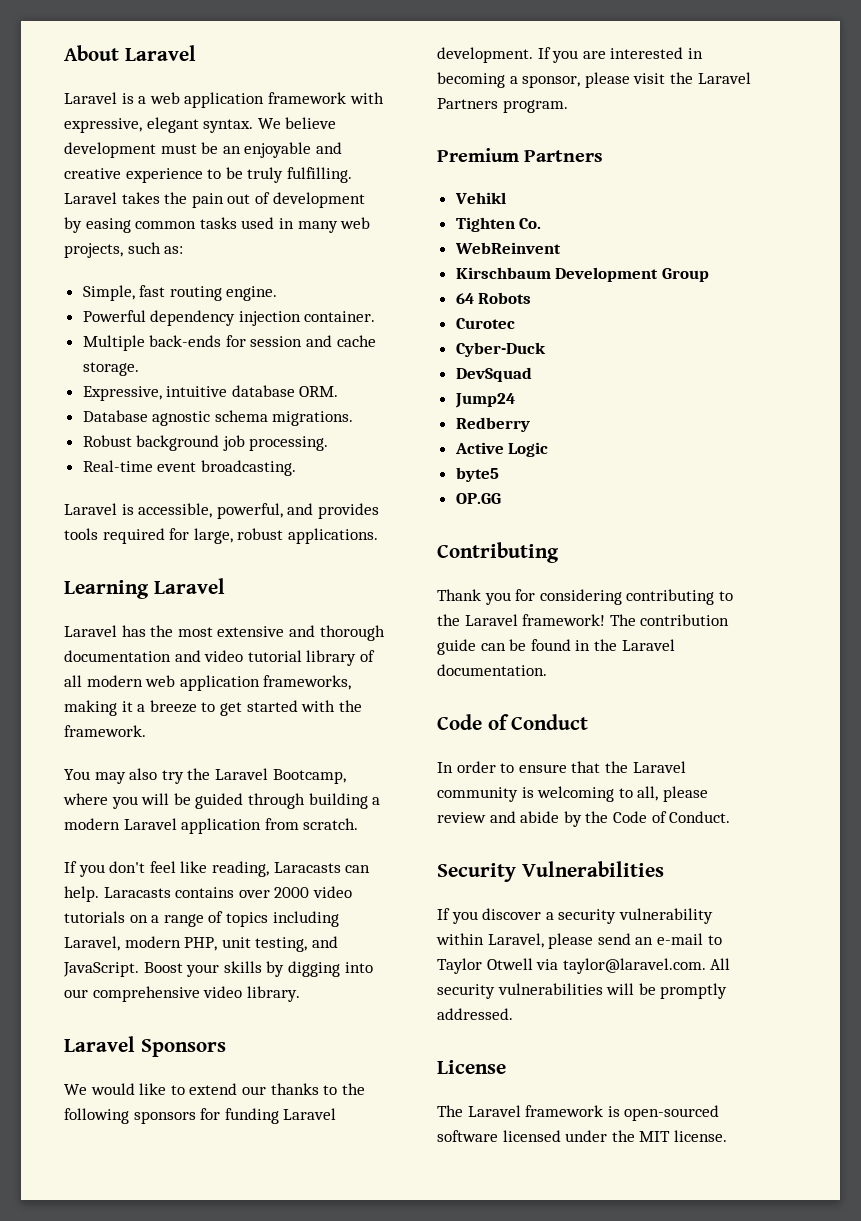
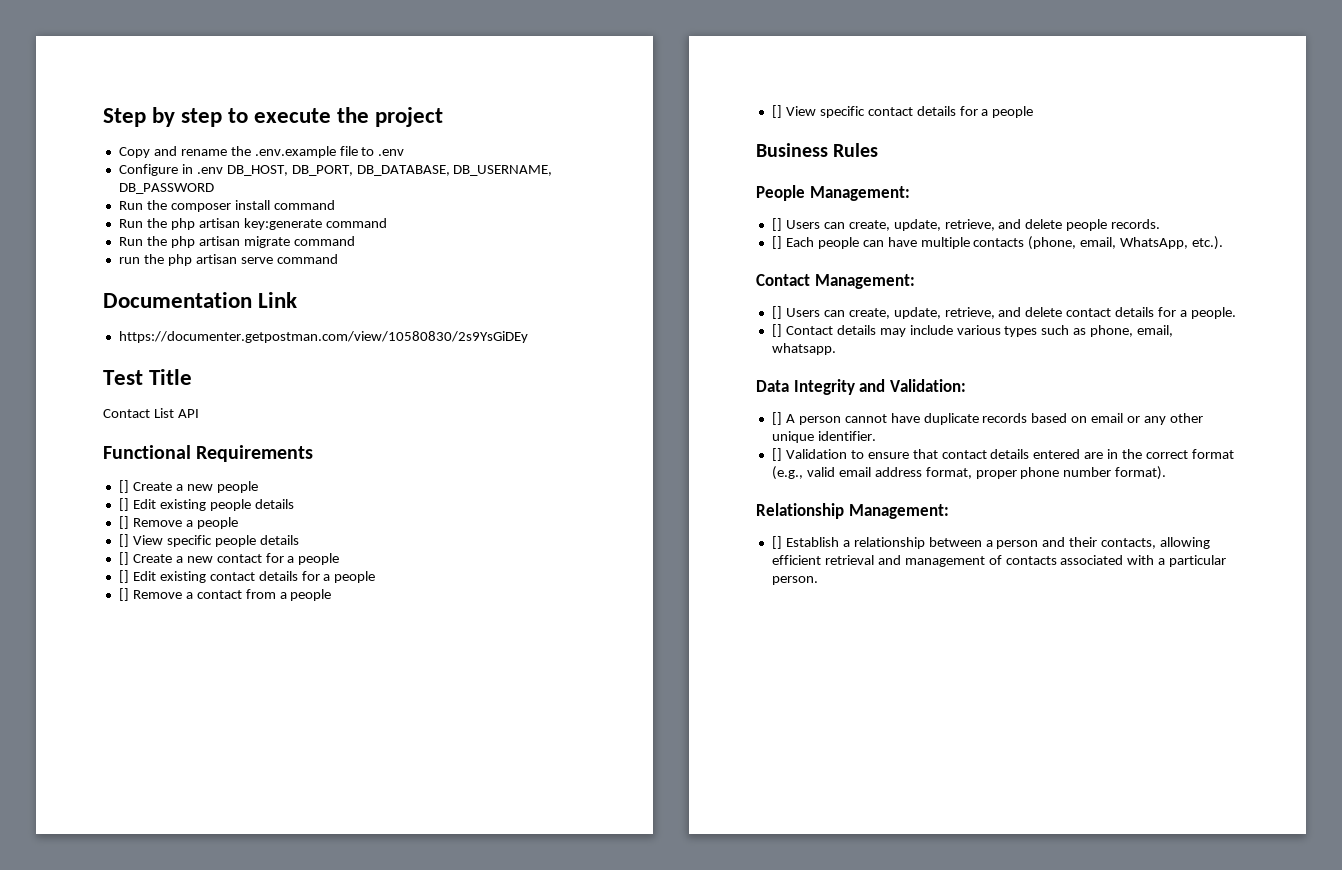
[64,45,196,61] [64,92,384,108] [64,117,337,133] [64,142,342,158] [64,167,352,183] [64,192,365,208] [64,217,371,233] [64,242,184,258] [82,285,278,301] [82,310,376,326] [82,335,376,351] [82,362,139,376] [82,385,339,401] [82,410,354,426] [82,435,329,451] [82,460,296,476] [64,503,379,519] [64,528,378,544] [64,578,225,599] [64,625,385,641] [64,650,375,666] [64,675,352,691] [64,700,362,716] [64,725,146,737] [64,768,346,784] [63,793,381,809] [64,818,359,834] [64,861,371,877] [64,886,352,902] [64,911,339,927] [64,936,338,952] [63,961,373,977] [64,986,300,1002] [64,1036,226,1057] [64,1083,365,1095] [64,1108,337,1124] [437,47,703,63] [437,72,751,88] [437,98,568,113] [437,148,604,162] [454,192,506,204] [455,217,542,232] [454,242,561,254] [455,267,709,282] [455,292,532,304] [455,318,515,329] [455,342,546,357] [455,367,532,382] [454,393,515,408] [455,417,530,432] [454,442,549,457] [455,467,499,482] [455,493,501,504] [437,542,559,563] [437,589,733,605] [437,614,730,626] [437,639,675,655] [437,664,547,676] [437,714,589,730] [437,761,686,773] [437,786,708,802] [437,811,731,827] [437,861,664,882] [437,908,713,924] [436,933,722,949] [437,958,731,974] [437,983,728,999] [437,1008,513,1020] [437,1060,506,1074] [437,1105,720,1121] [437,1130,727,1142] About Laravel // Laravel is a web application framework with expressive, elegant syntax. We believe development must be an enjoyable and creative experience to be truly fulfilling. Laravel takes the pain out of development by easing common tasks used in many web projects, such as: // Simple, fast routing engine. // Powerful dependency injection container. // Multiple back-ends for session and cache storage. // Expressive, intuitive database ORM. // Database agnostic schema migrations. // Robust background job processing. // Real-time event broadcasting. // Laravel is accessible, powerful, and provides tools required for large, robust applications. // Learning Laravel // Laravel has the most extensive and thorough documentation and video tutorial library of all modern web application frameworks, making it a breeze to get started with the framework. // You may also try the Laravel Bootcamp, where you will be guided through building a modern Laravel application from scratch. // If you don't feel like reading, Laracasts can help. Laracasts contains over 2000 video tutorials on a range of topics including Laravel, modern PHP, unit testing, and JavaScript. Boost your skills by digging into our comprehensive video library. // Laravel Sponsors // We would like to extend our thanks to the following sponsors for funding Laravel development. If you are interested in becoming a sponsor, please visit the Laravel Partners program. // Premium Partners // Vehikl // Tighten Co. // WebReinvent // Kirschbaum Development Group // 64 Robots // Curotec // Cyber-Duck // DevSquad // Jump24 // Redberry // Active Logic // byte5 // OP.GG // Contributing // Thank you for considering contributing to the Laravel framework! The contribution guide can be found in the Laravel documentation. // Code of Conduct // In order to ensure that the Laravel community is welcoming to all, please review and abide by the Code of Conduct. // Security Vulnerabilities // If you discover a security vulnerability within Laravel, please send an e-mail to Taylor Otwell via taylor@laravel.com. All security vulnerabilities will be promptly addressed. // License // The Laravel framework is open-sourced software licensed under the MIT license. -> [103,107,444,127] [118,146,405,158] [118,164,553,176] [118,183,214,194] [118,200,335,212] [118,218,387,230] [118,236,355,248] [118,254,338,266] [103,292,298,308] [118,331,528,343] [103,369,193,385] [103,408,199,418] [103,445,314,462] [118,480,258,493] [118,498,294,511] [118,516,238,529] [118,534,299,547] [118,552,340,565] [118,570,376,583] [118,588,332,601] [771,105,1034,118] [756,143,879,157] [756,185,910,201] [771,218,1161,231] [771,236,1224,250] [756,274,915,289] [771,306,1236,319] [771,324,1174,337] [771,343,836,355] [756,379,966,395] [771,412,1203,425] [771,431,876,443] [771,448,1234,461] [771,466,1167,480] [756,503,949,519] [771,536,1211,549] [771,555,1227,567] [771,576,818,585] Step by step to execute the project // Copy and rename the .env.example file to .env // Configure in .env DB_HOST, DB_PORT, DB_DATABASE, DB_USERNAME, DB_PASSWORD // Run the composer install command // Run the php artisan key:generate command // Run the php artisan migrate command // run the php artisan serve command // Documentation Link // https://documenter.getpostman.com/view/10580830/2s9YsGiDEy // Test Title // Contact List API // Functional Requirements // [] Create a new people // [] Edit existing people details // [] Remove a people // [] View specific people details // [] Create a new contact for a people // [] Edit existing contact details for a people // [] Remove a contact from a people // [] View specific contact details for a people // Business Rules // People Management: // [] Users can create, update, retrieve, and delete people records. // [] Each people can have multiple contacts (phone, email, WhatsApp, etc.). // Contact Management: // [] Users can create, update, retrieve, and delete contact details for a people. // [] Contact details may include various types such as phone, email, whatsapp. // Data Integrity and Validation: // [] A person cannot have duplicate records based on email or any other unique identifier. // [] Validation to ensure that contact details entered are in the correct format (e.g., valid email address format, proper phone number format). // Relationship Management: // [] Establish a relationship between a person and their contacts, allowing efficient retrieval and management of contacts associated with a particular person.

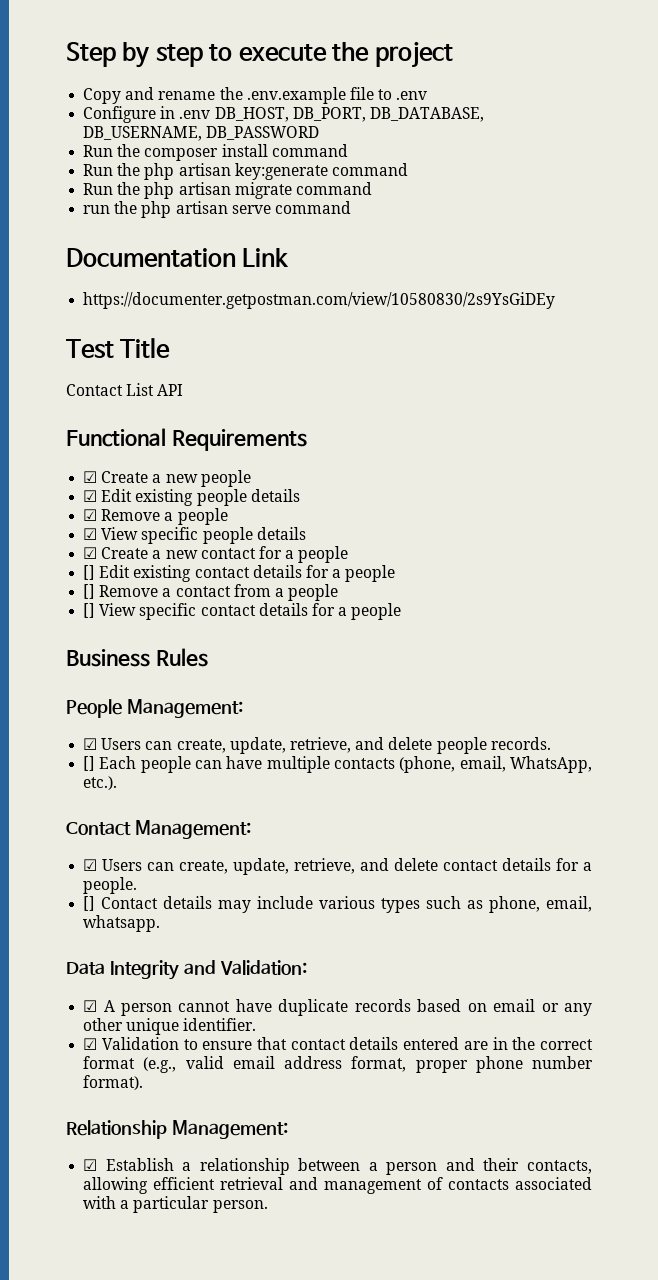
[118,480,129,493] [] -> [83,471,98,483] ☑
[118,498,129,511] [] -> [83,490,98,502] ☑
[118,516,129,529] [] -> [83,509,98,521] ☑
[118,534,129,547] [] -> [83,528,98,540] ☑
[118,552,129,565] [] -> [83,547,98,559] ☑
[771,218,782,231] [] -> [83,738,98,750] ☑
[771,306,782,319] [] -> [83,859,98,871] ☑
[771,412,782,425] [] -> [83,1000,98,1012] ☑
[771,448,782,461] [] -> [83,1038,98,1050] ☑
[771,536,782,549] [] -> [83,1159,98,1171] ☑

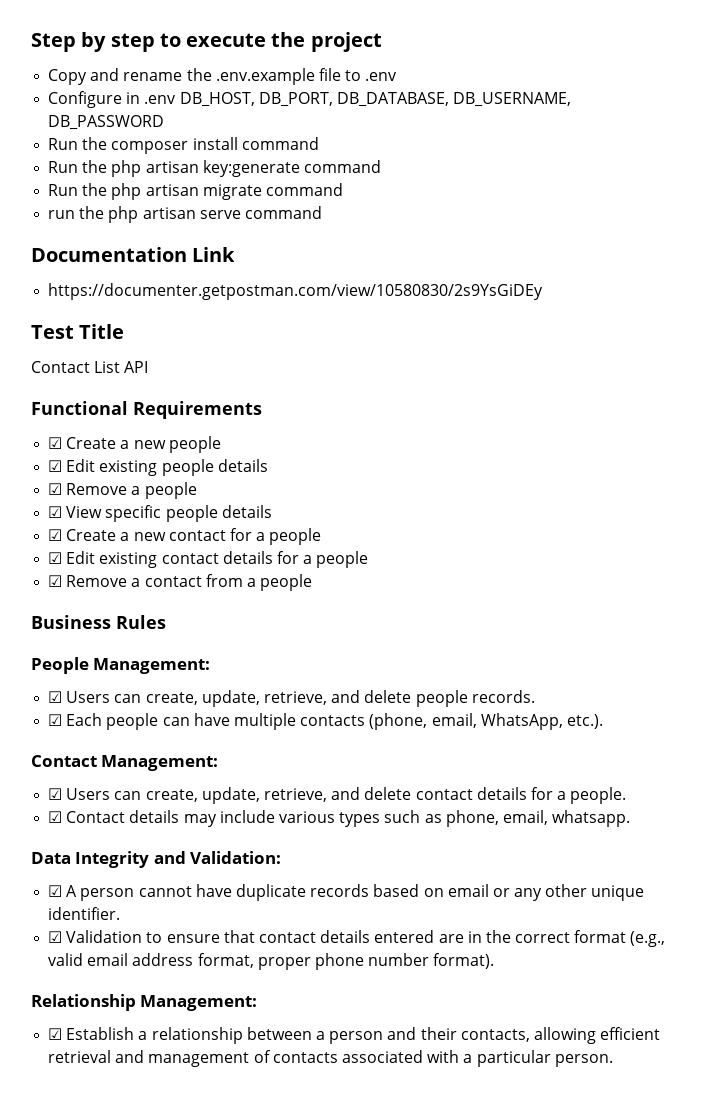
[83,565,96,580] [] -> [48,552,63,564] ☑
[83,584,96,599] [] -> [48,575,63,587] ☑
[83,603,402,620] // [] View specific contact details for a people -> (313, 582) none
[83,756,96,771] [] -> [48,714,63,726] ☑
[83,896,96,911] [] -> [48,811,63,823] ☑

